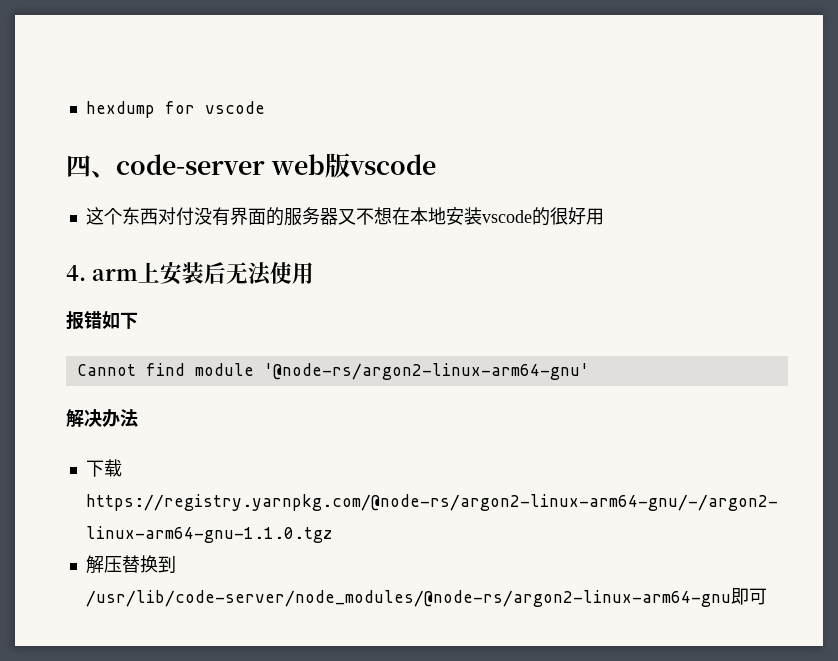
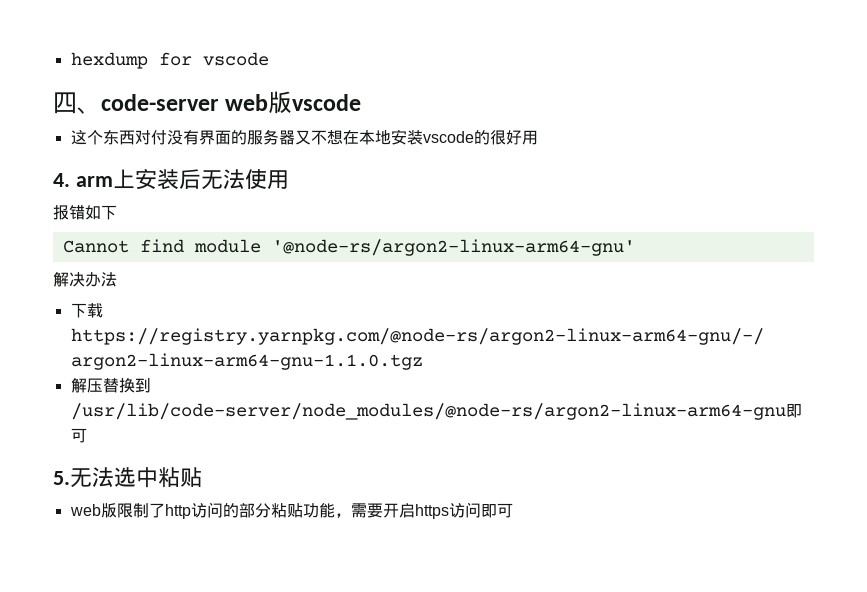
(767, 596) none -> [53,467,202,488] [69,502,513,519] // 5.无法选中粘贴 // web版限制了http访问的部分粘贴功能，需要开启https访问即可

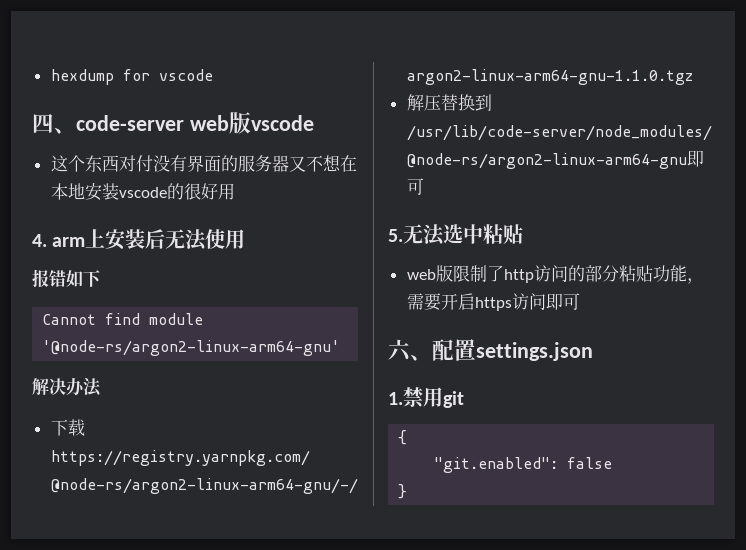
(513, 510) none -> [388,339,593,362] [388,387,464,408] [398,430,408,445] [434,457,613,473] [398,484,408,499] // 六、配置settings.json // 1.禁用git // { // "git.enabled": false // }

